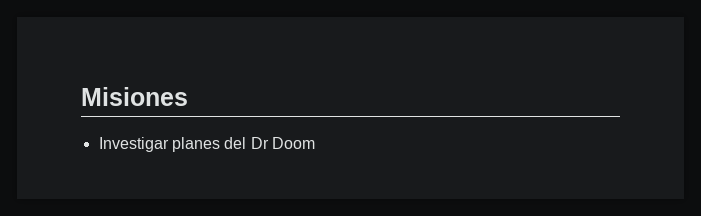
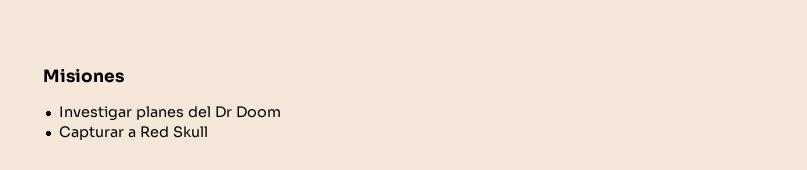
(315, 143) none -> [58,126,208,140] // Capturar a Red Skull

